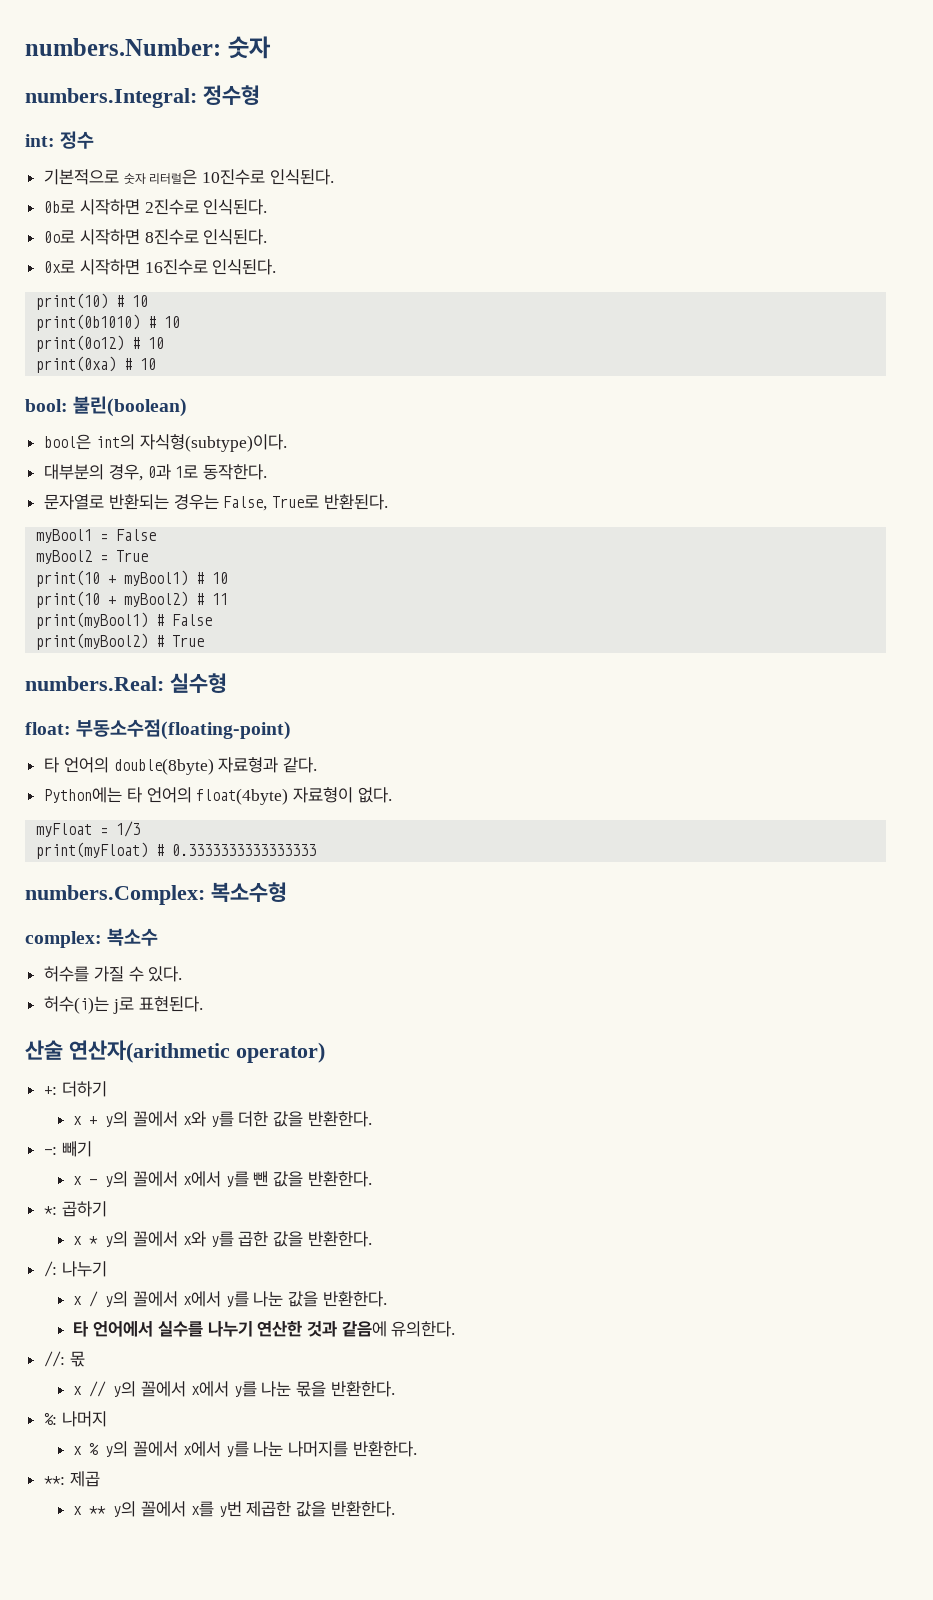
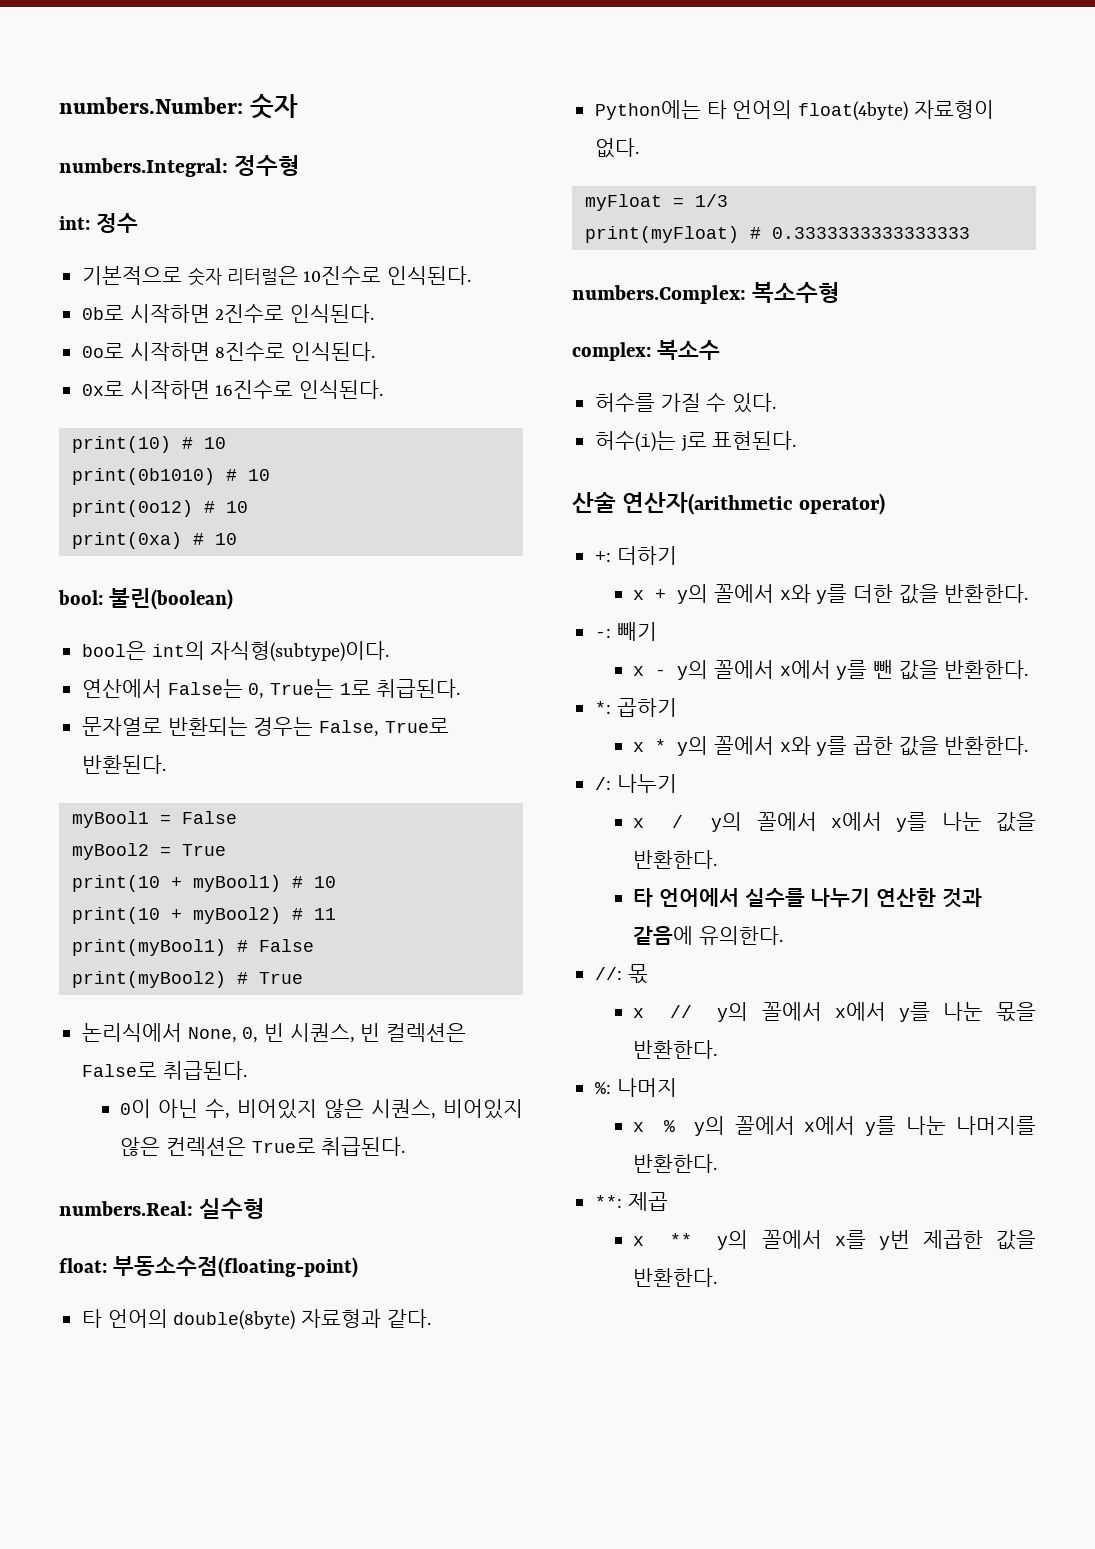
[44,464,268,481] 대부분의 경우, 0과 1로 동작한다. -> [82,679,461,699] 연산에서 False는 0, True는 1로 취급된다.
(204, 641) none -> [82,1023,467,1043] [82,1061,247,1080] [120,1099,523,1119] [120,1137,406,1156] // 논리식에서 None, 0, 빈 시퀀스, 빈 컬렉션은 False로 취급된다. // 0이 아닌 수, 비어있지 않은 시퀀스, 비어있지 않은 컨렉션은 True로 취급된다.

